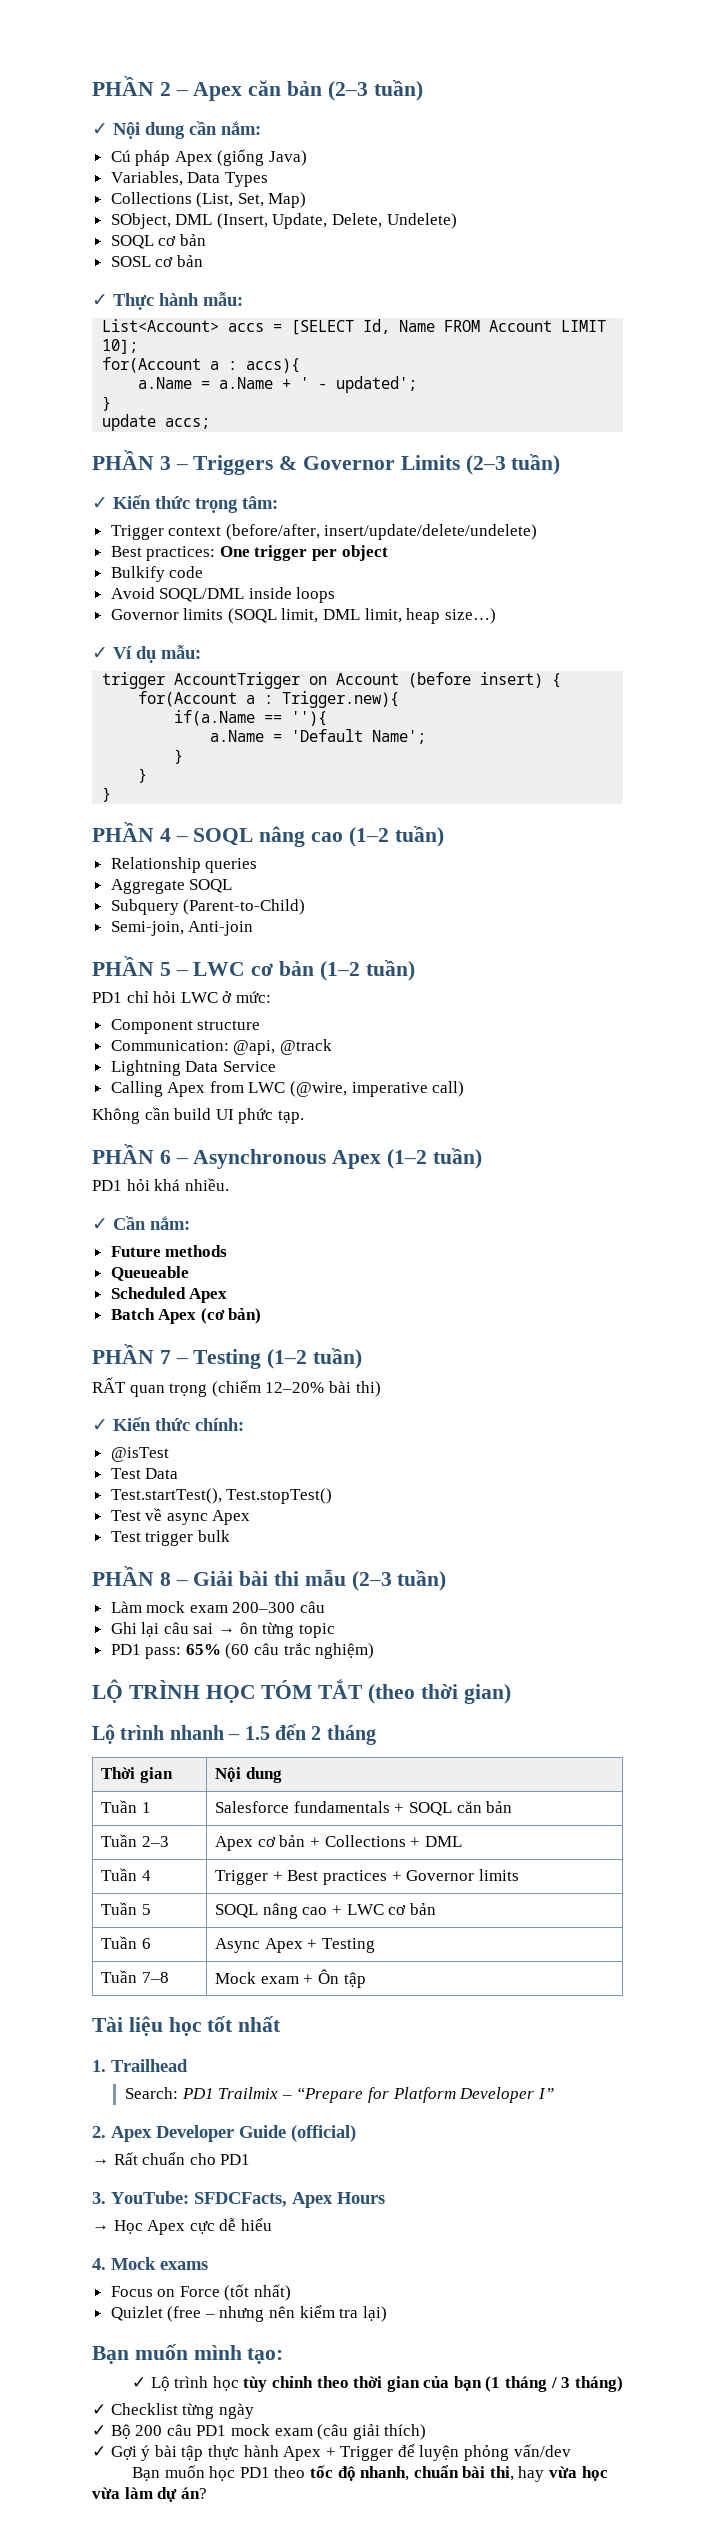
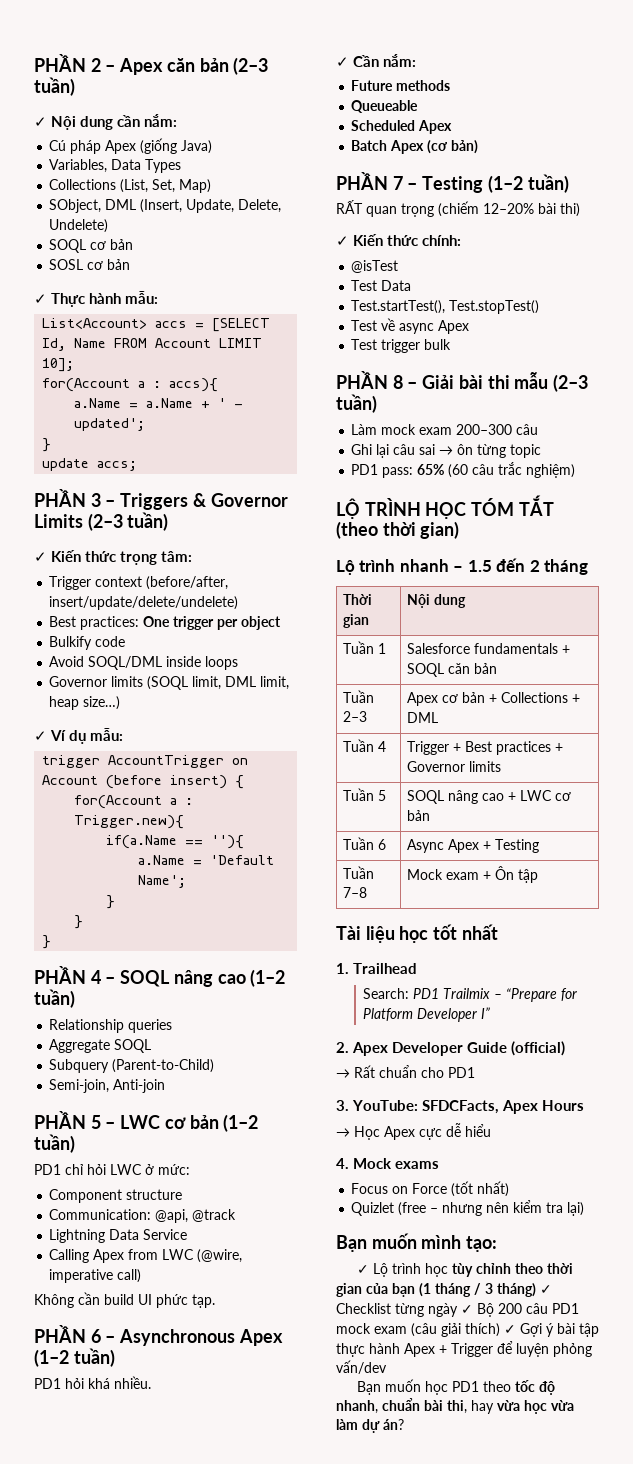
(623, 2384) // -> (536, 1290) none
(254, 2411) // -> (458, 1310) none
(427, 2432) // -> (500, 1330) none

